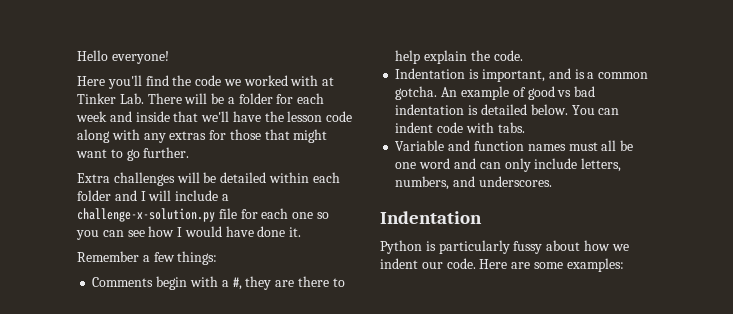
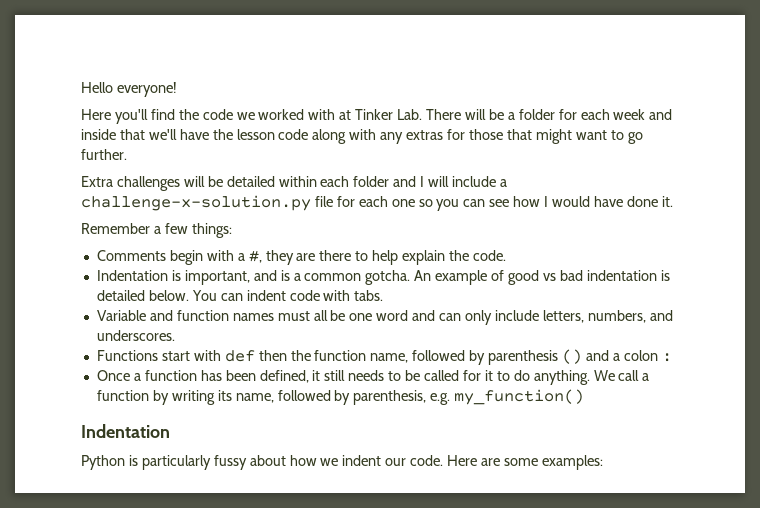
(552, 181) none -> [96,349,672,365] [96,370,650,385] [96,389,585,405] // Functions start with def then the function name, followed by parenthesis () and a colon : // Once a function has been defined, it still needs to be called for it to do anything. We call a function by writing its name, followed by parenthesis, e.g. my_function()

